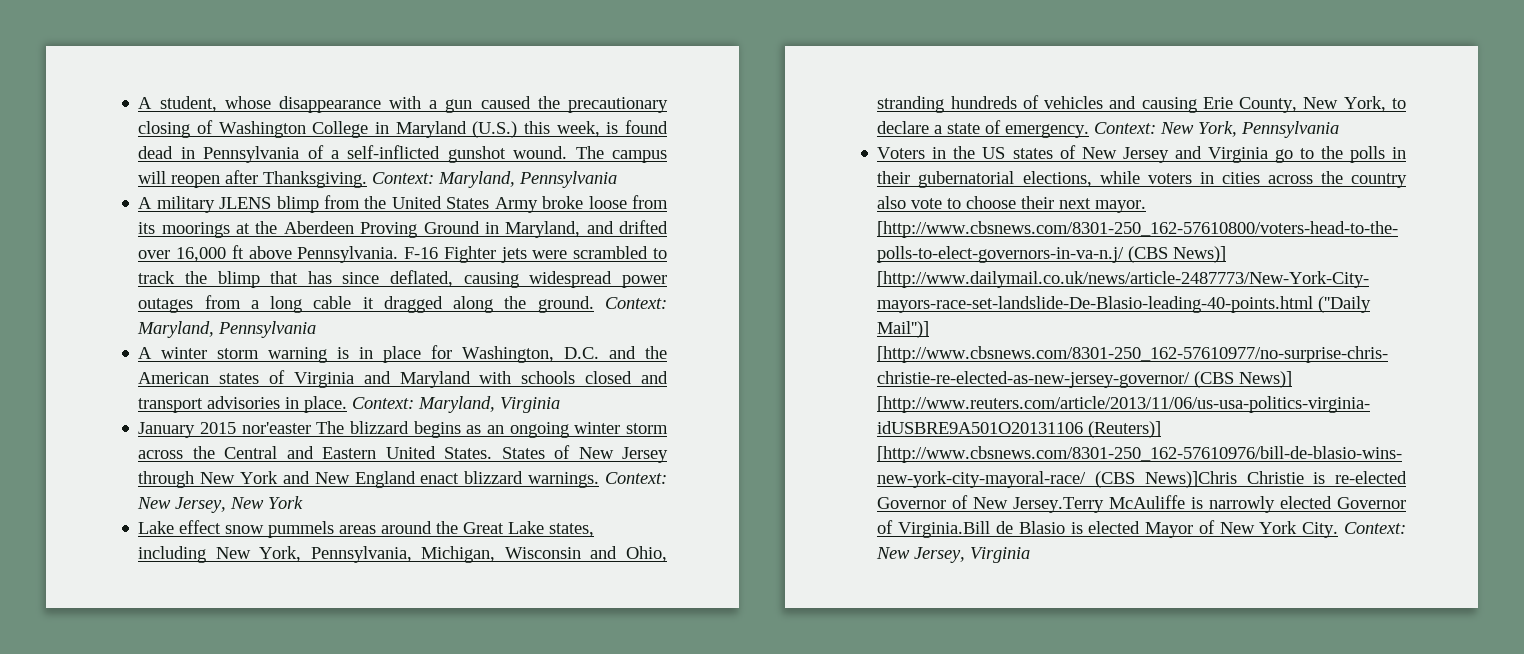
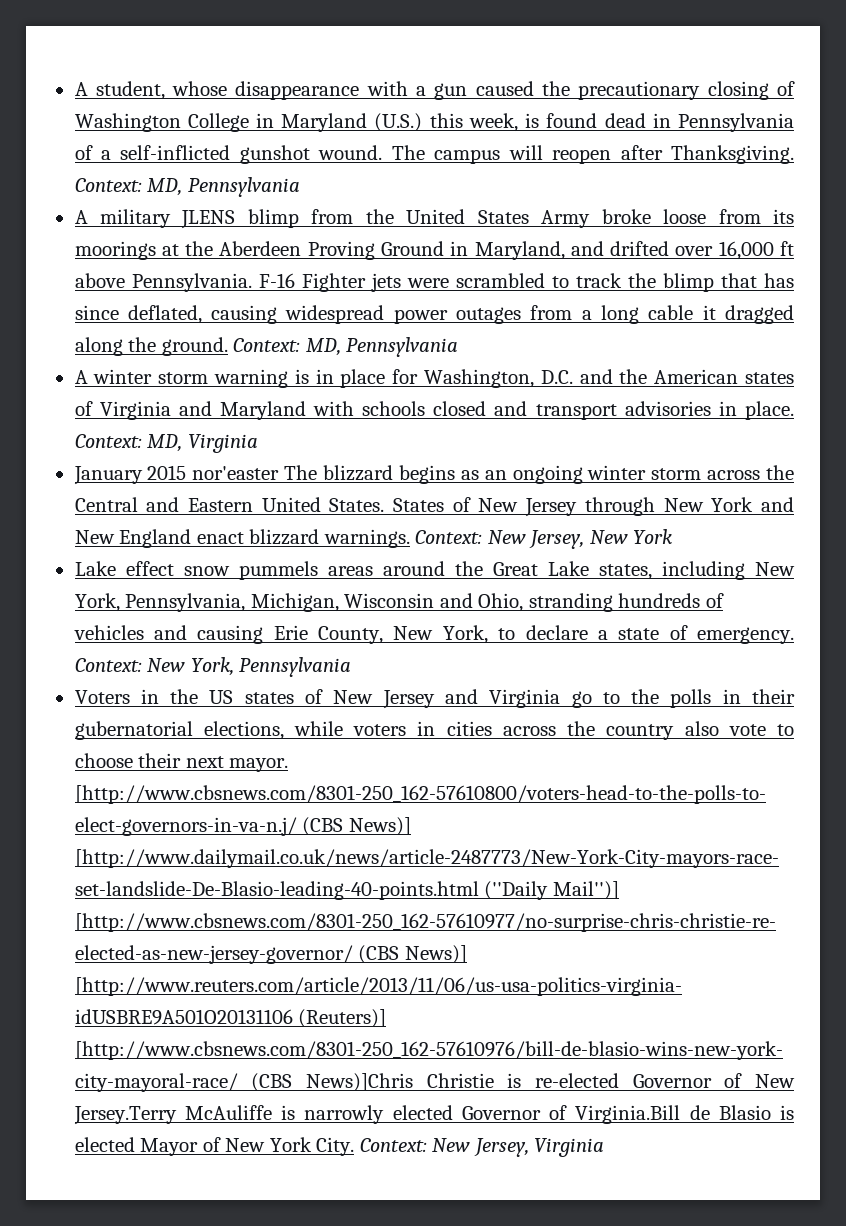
[438,171,516,188] Maryland, -> [147,178,183,196] MD,
[137,321,215,338] Maryland, -> [305,338,341,356] MD,
[418,396,496,413] Maryland, -> [147,434,183,452] MD,

